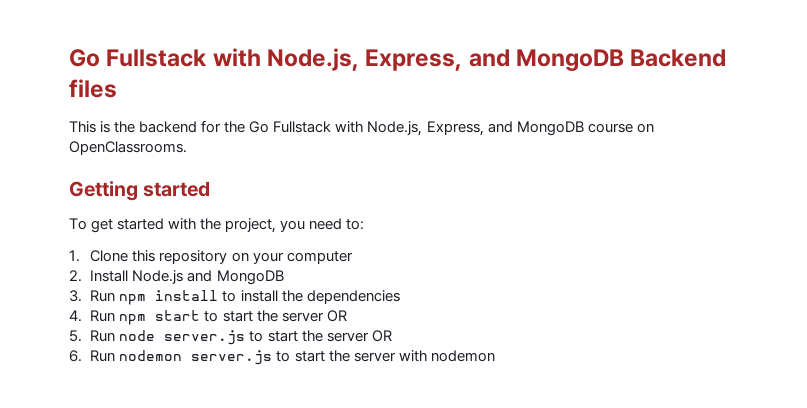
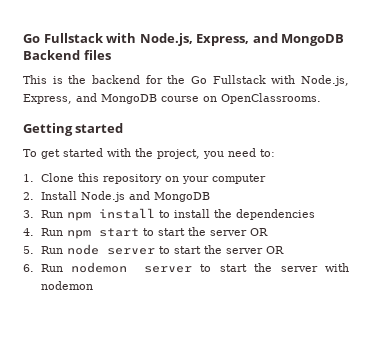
[164,330,246,345] server.js -> [106,248,155,255] server
[191,350,273,365] server.js -> [144,266,193,273] server

